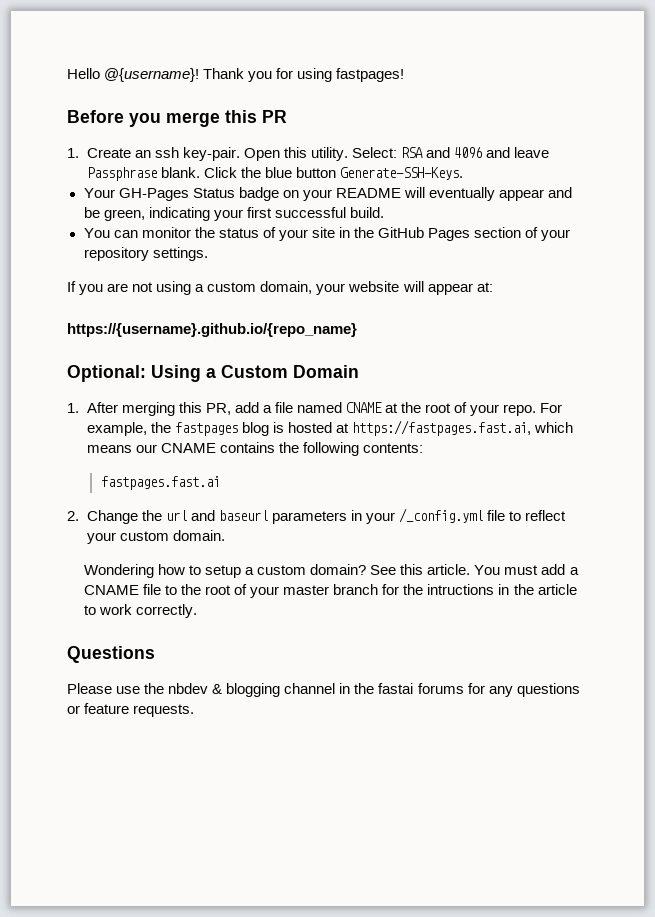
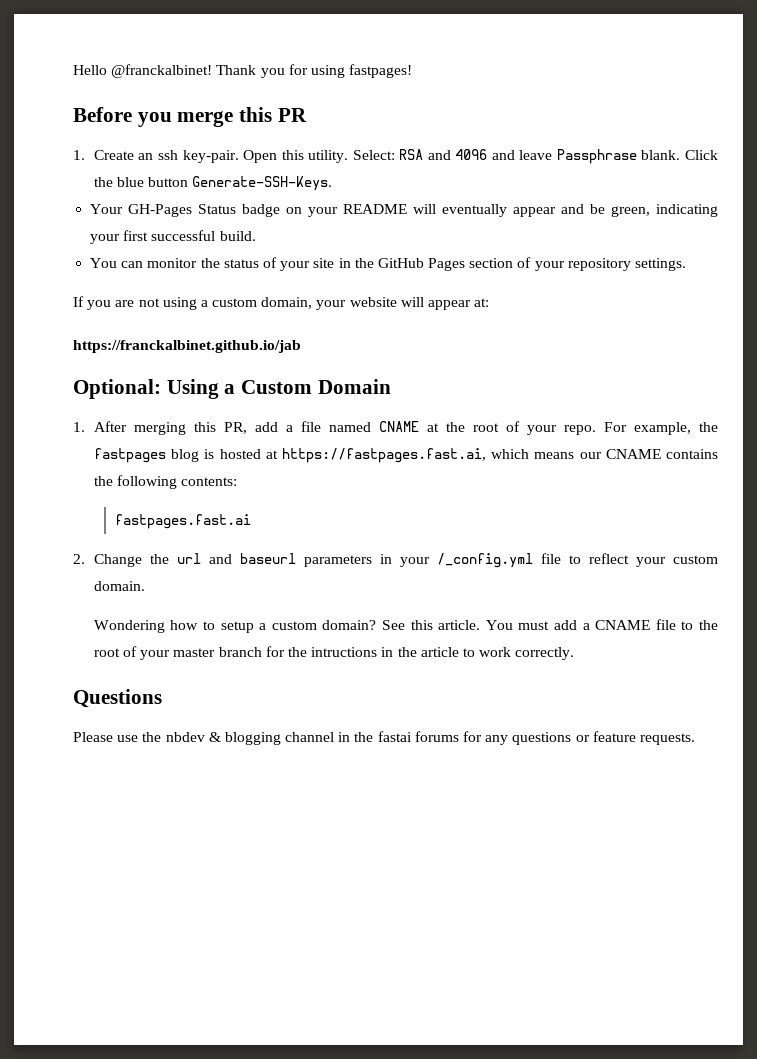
[104,68,200,82] @{username}! -> [111,64,213,78] @franckalbinet!
[67,323,357,337] https://{username}.github.io/{repo_name} -> [73,340,301,353] https://franckalbinet.github.io/jab

